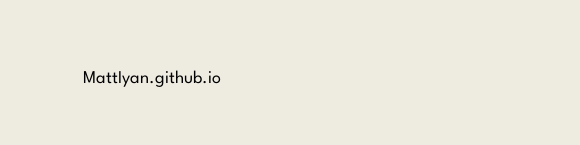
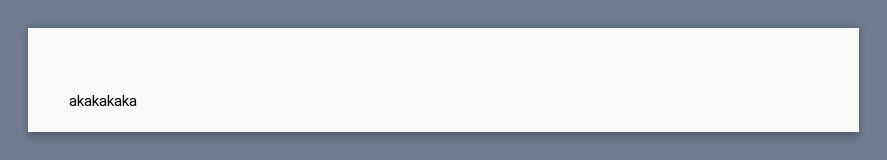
[83,70,221,87] MattIyan.github.io -> [69,95,137,106] akakakaka

